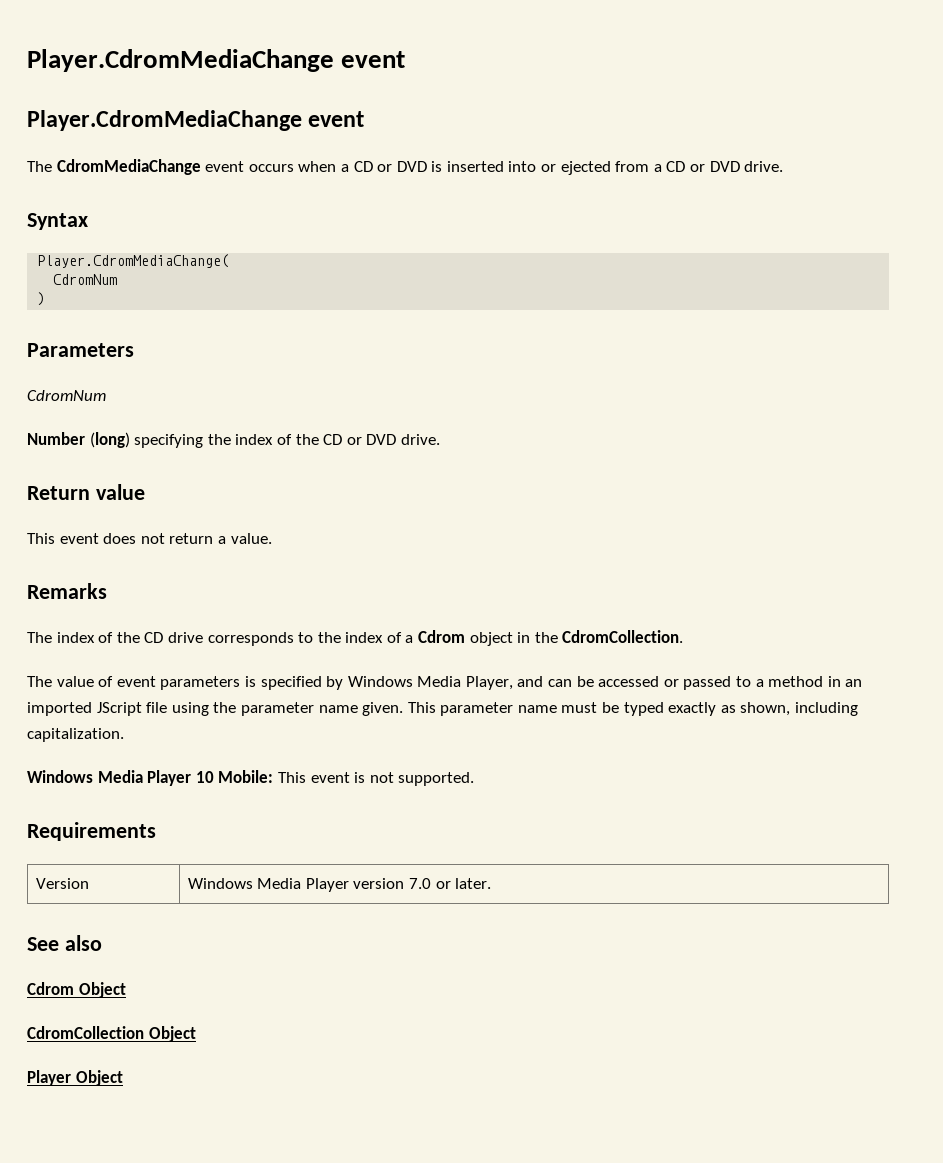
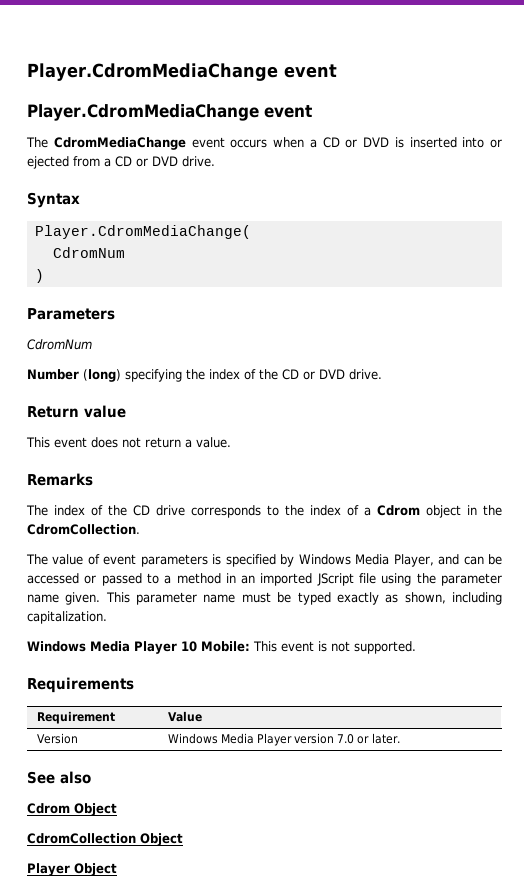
(156, 831) none -> [36,711,115,724] [167,711,202,722] // Requirement | Value

